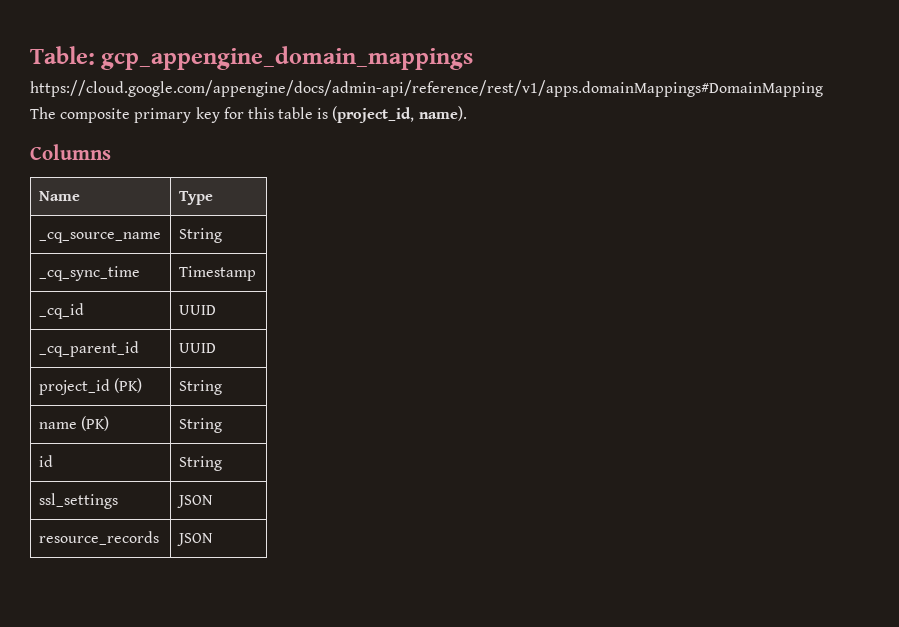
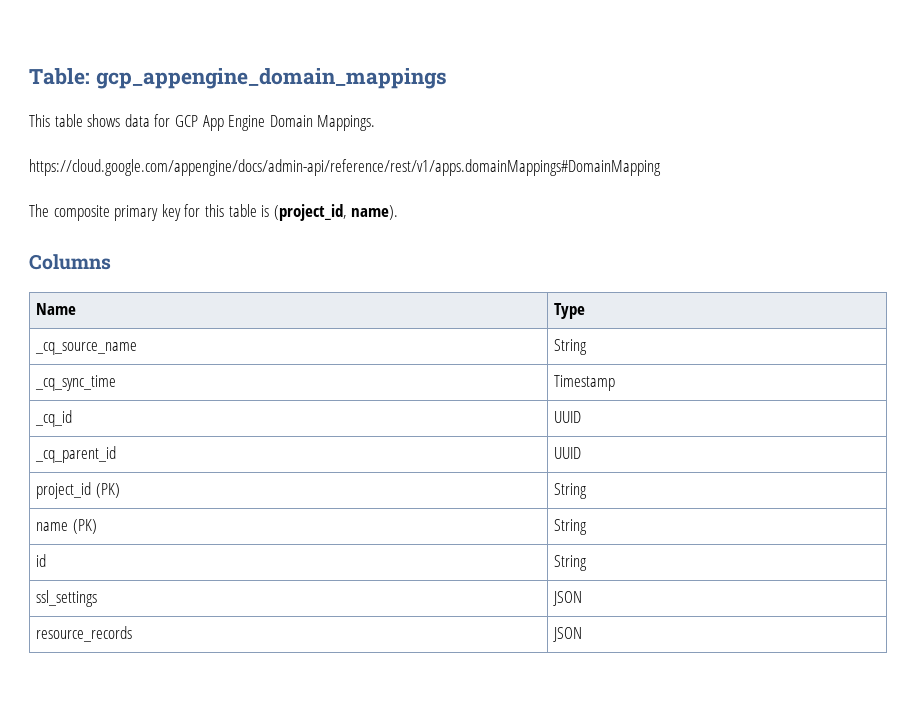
(474, 58) none -> [29,114,376,131] // This table shows data for GCP App Engine Domain Mappings.

